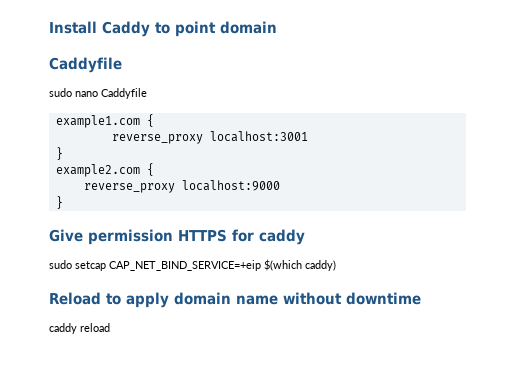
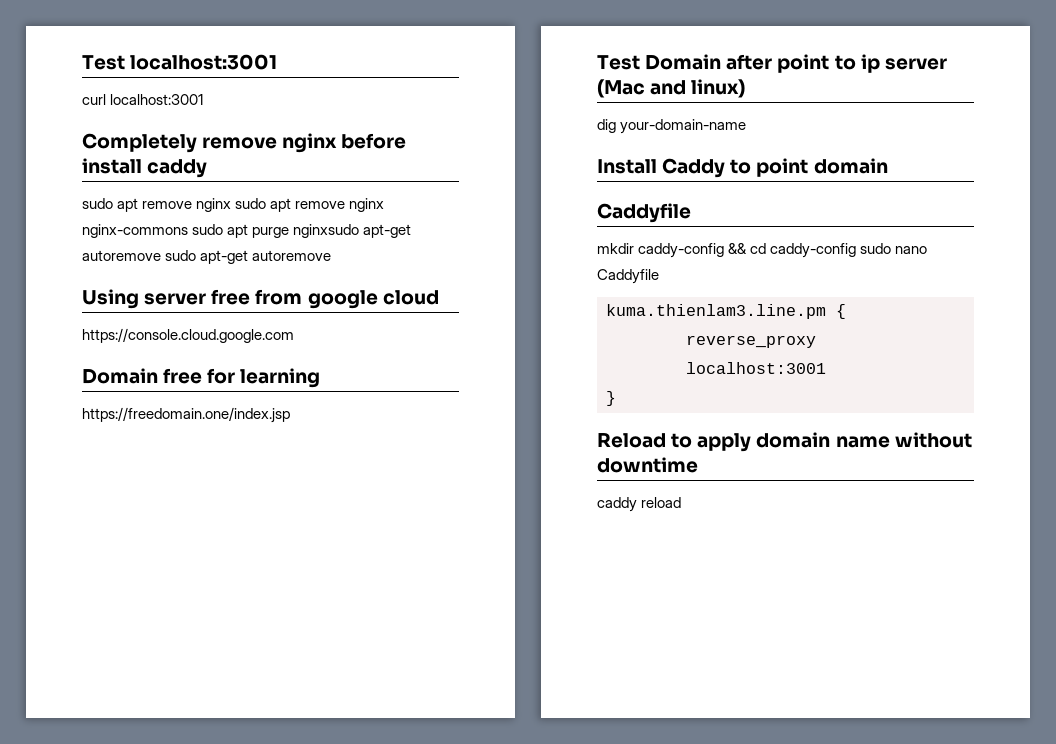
(49, 27) none -> [82,54,278,70] [82,94,204,105] [82,133,407,153] [82,158,208,178] [82,198,385,212] [82,224,412,238] [82,250,332,264] [82,289,439,309] [82,328,294,343] [82,368,321,388] [82,407,290,423] [597,54,947,73] [597,79,746,98] [597,119,747,134] Test localhost:3001 // curl localhost:3001 // Completely remove nginx before install caddy // sudo apt remove nginx sudo apt remove nginx nginx-commons sudo apt purge nginxsudo apt-get autoremove sudo apt-get autoremove // Using server free from google cloud // https://console.cloud.google.com // Domain free for learning // https://freedomain.one/index.jsp // Test Domain after point to ip server (Mac and linux) // dig your-domain-name //
(122, 65) none -> [597,243,857,258] mkdir caddy-config && cd caddy-config
[55,115,140,128] example1.com -> [606,304,826,319] kuma.thienlam3.line.pm
[55,163,154,177] [83,180,280,193] [55,196,63,209] [49,229,305,245] [49,259,336,271] // example2.com { // reverse_proxy localhost:9000 // } // Give permission HTTPS for caddy // sudo setcap CAP_NET_BIND_SERVICE=+eip $(which caddy) -> (616, 398) none

